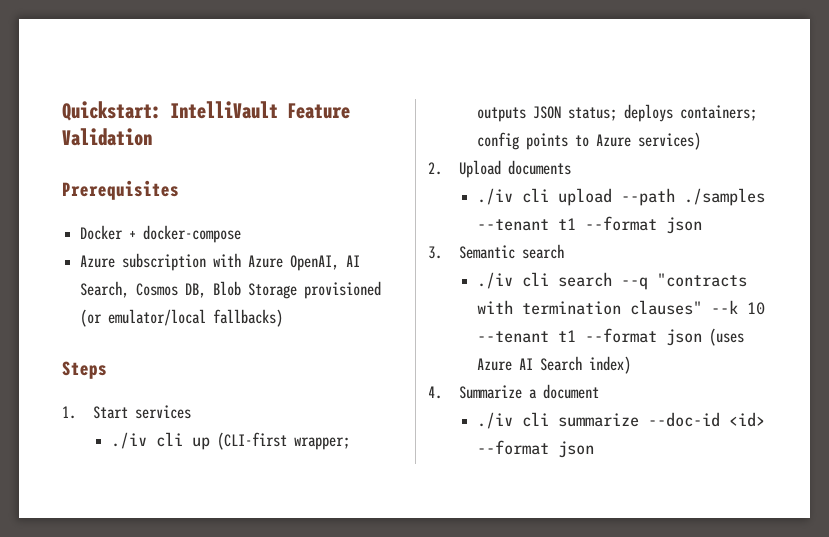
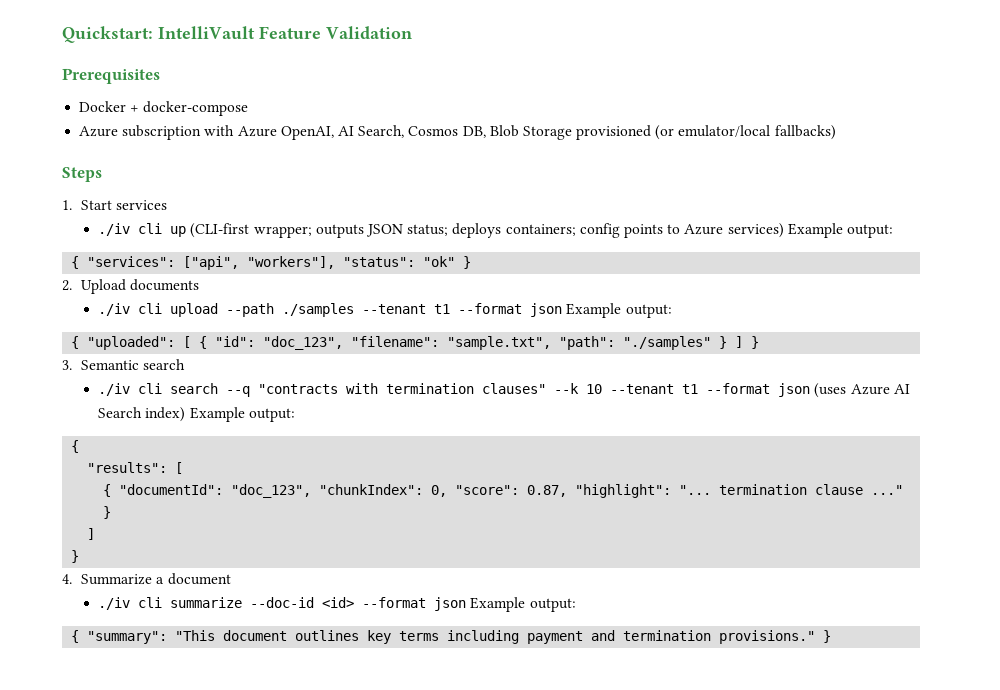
(701, 141) none -> [787,223,893,238] [71,256,472,270] Example output: // { "services": ["api", "workers"], "status": "ok" }
(702, 225) none -> [566,303,672,318] [71,336,760,350] Example output: // { "uploaded": [ { "id": "doc_123", "filename": "sample.txt", "path": "./samples" } ] }
(631, 365) none -> [189,407,295,422] [71,440,80,453] [87,462,184,474] [103,484,904,498] [103,506,112,519] [87,528,96,540] [71,550,80,563] Example output: // { // "results": [ // { "documentId": "doc_123", "chunkIndex": 0, "score": 0.87, "highlight": "... termination clause ..." } // ] // }
(594, 449) none -> [470,597,576,612] [71,630,832,644] Example output: // { "summary": "This document outlines key terms including payment and termination provisions." }

